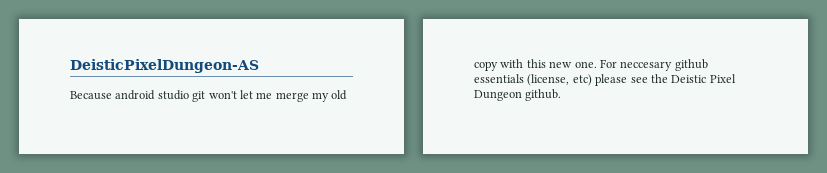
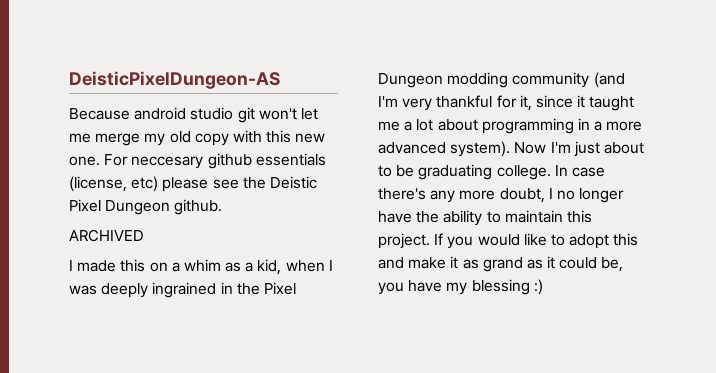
(562, 95) none -> [69,229,144,242] [69,259,333,275] [69,282,296,298] [378,72,625,88] [378,95,635,111] [378,118,643,134] [378,141,644,157] [378,164,605,180] [378,188,625,203] [378,210,592,226] [378,233,639,249] [378,256,624,272] [378,279,543,295] // ARCHIVED // I made this on a whim as a kid, when I was deeply ingrained in the Pixel Dungeon modding community (and I'm very thankful for it, since it taught me a lot about programming in a more advanced system). Now I'm just about to be graduating college. In case there's any more doubt, I no longer have the ability to maintain this project. If you would like to adopt this and make it as grand as it could be, you have my blessing :)

